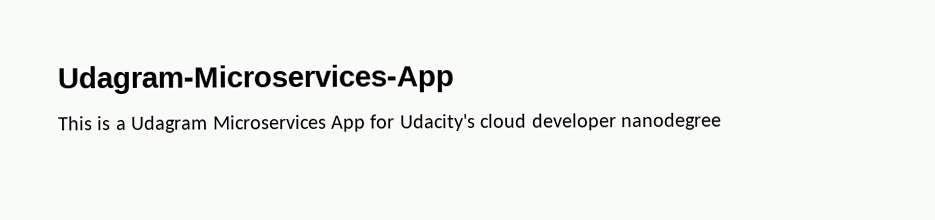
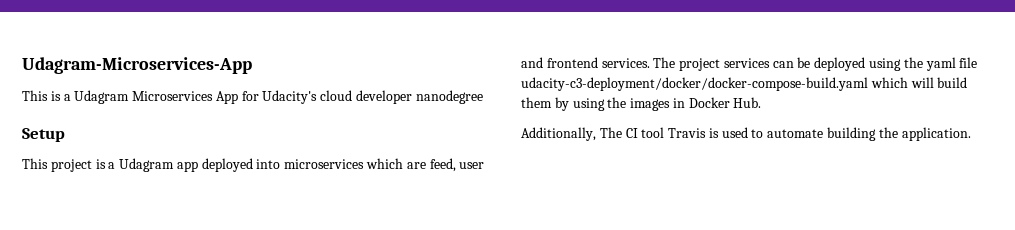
(722, 121) none -> [22,128,65,142] [22,158,485,172] [521,57,978,71] [521,77,968,91] [521,97,762,111] [521,127,971,141] // Setup // This project is a Udagram app deployed into microservices which are feed, user and frontend services. The project services can be deployed using the yaml file udacity-c3-deployment/docker/docker-compose-build.yaml which will build them by using the images in Docker Hub. // Additionally, The CI tool Travis is used to automate building the application.

